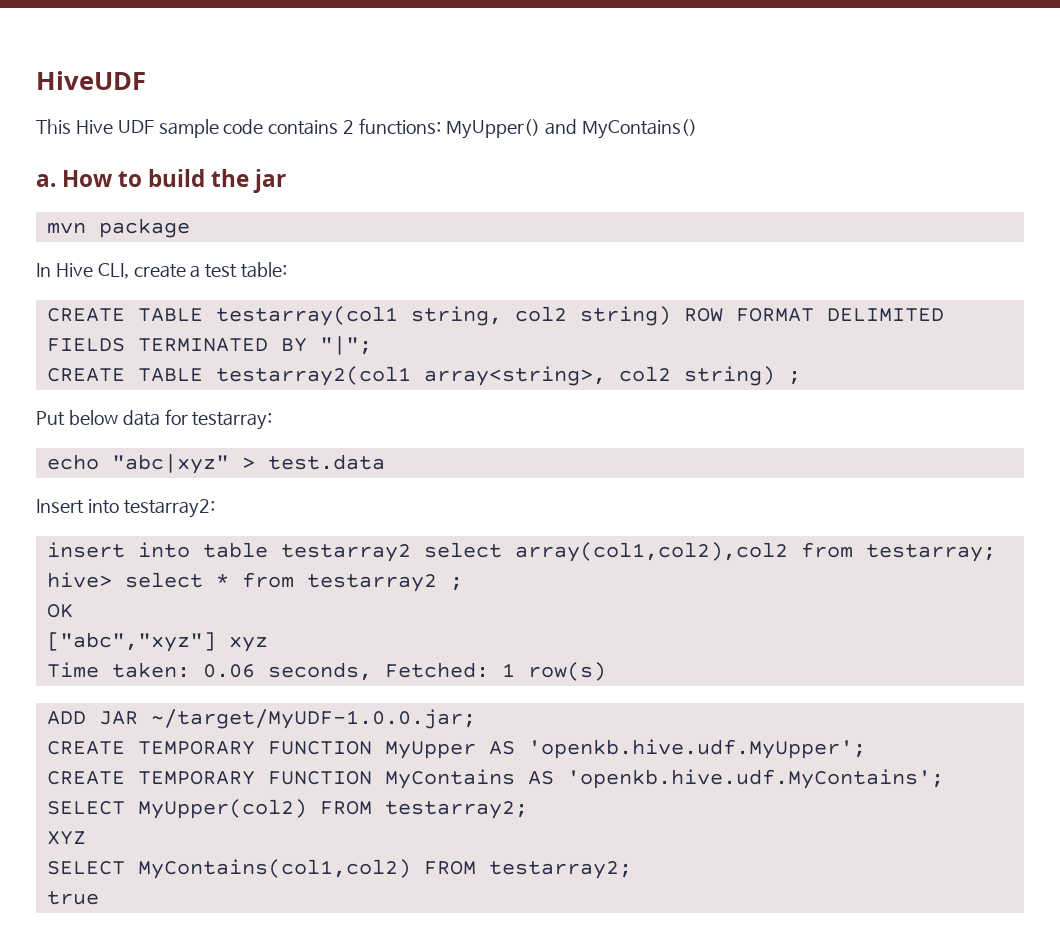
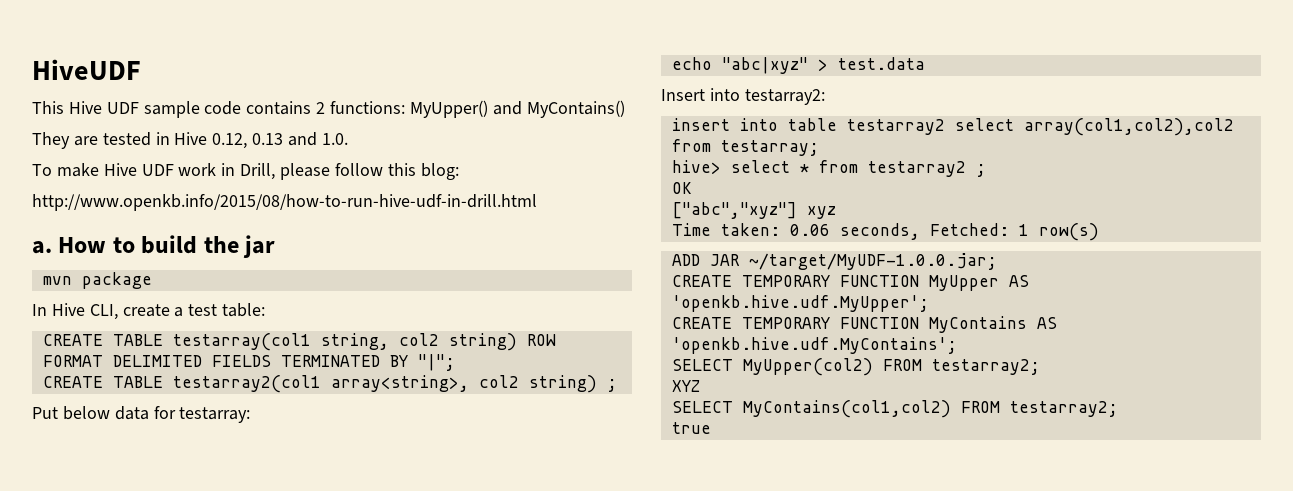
(697, 129) none -> [32,132,348,149] [32,163,459,180] [32,194,537,211] // They are tested in Hive 0.12, 0.13 and 1.0. // To make Hive UDF work in Drill, please follow this blog: // http://www.openkb.info/2015/08/how-to-run-hive-udf-in-drill.html

